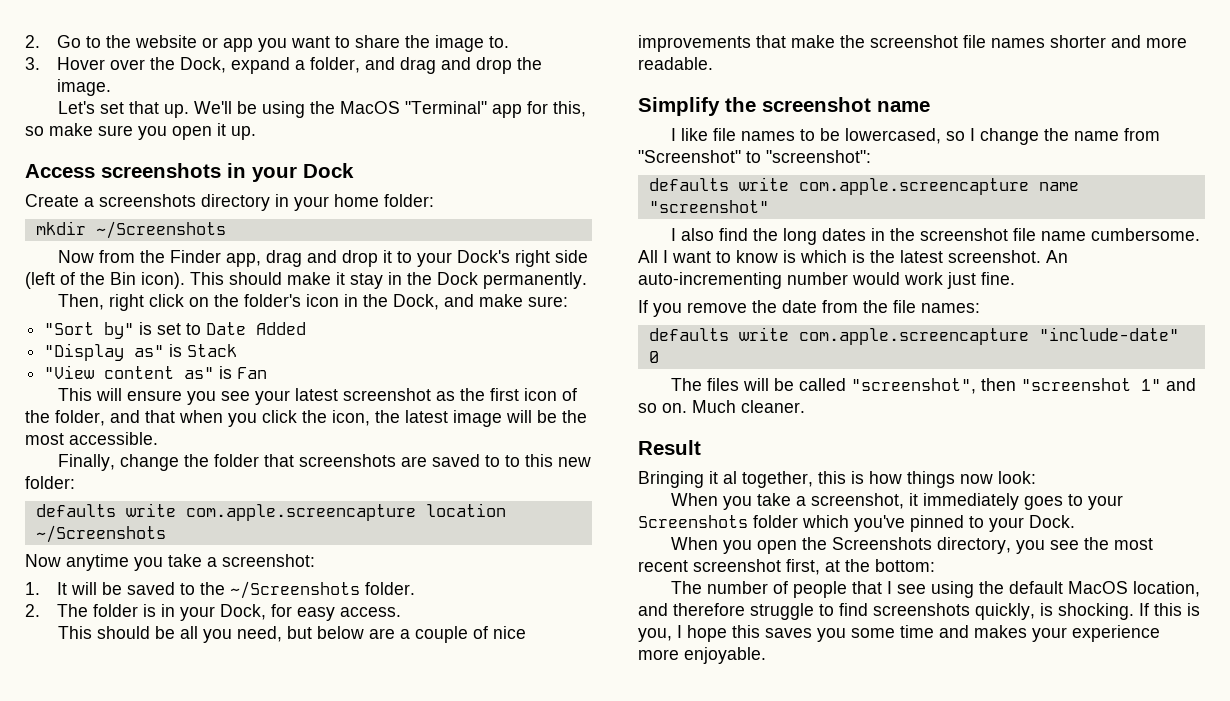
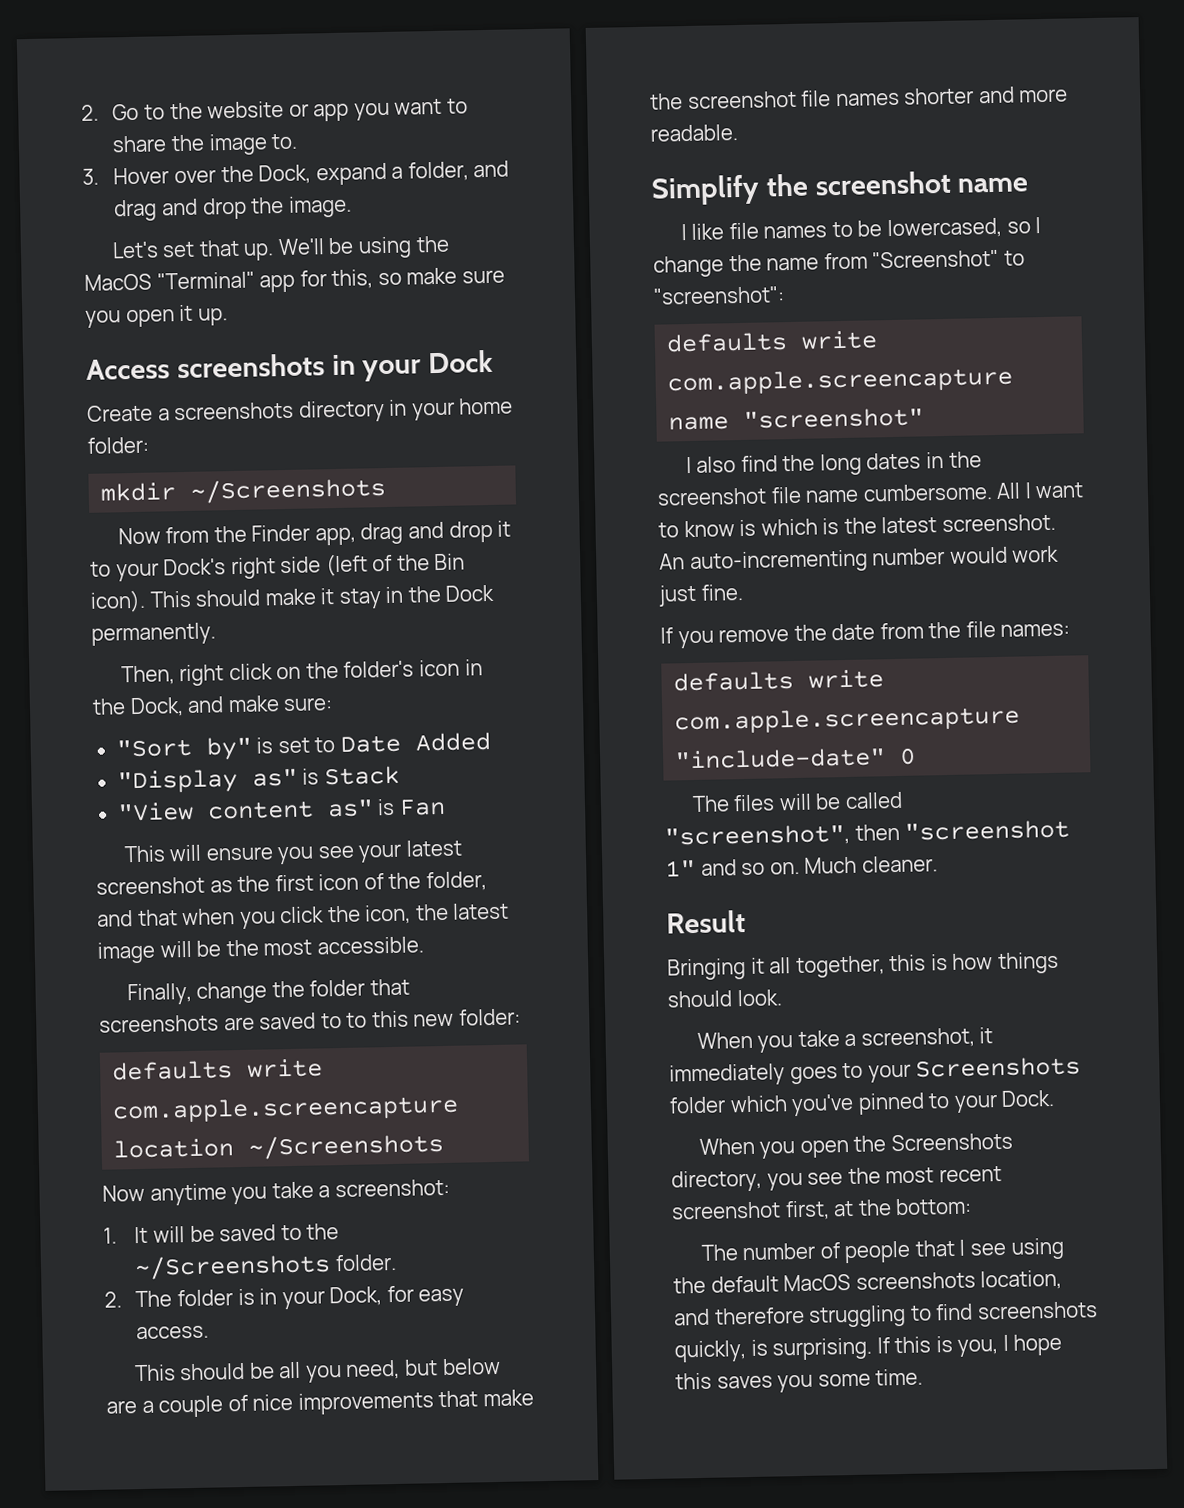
[723,471,737,484] al -> [769,957,792,974] all
[960,471,1036,484] now look: -> [667,989,782,1008] should look.
(1128, 587) none -> [855,1271,976,1290] screenshots
[750,603,814,620] struggle -> [808,1304,907,1328] struggling
[1058,603,1134,620] shocking. -> [772,1337,873,1361] surprising.
[900,625,1160,642] [638,647,766,664] time and makes your experience more enjoyable. -> [875,1368,924,1386] time.

